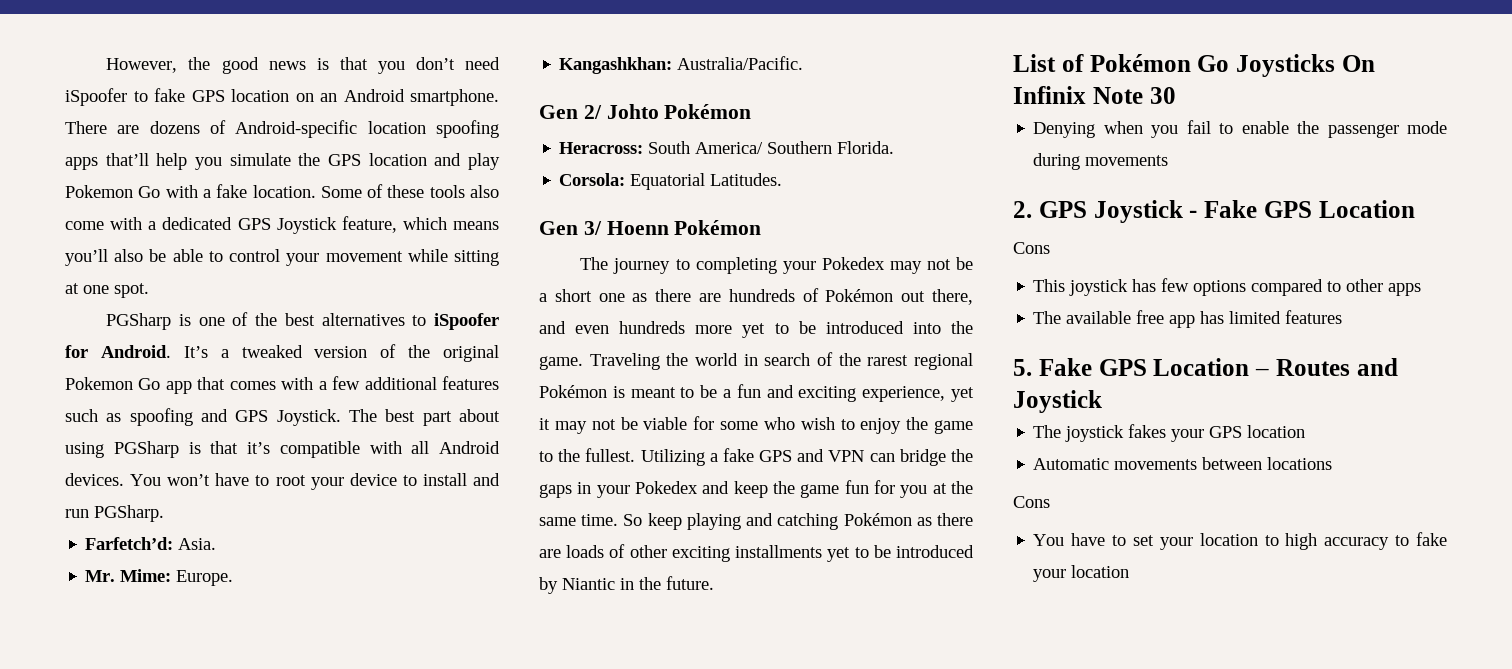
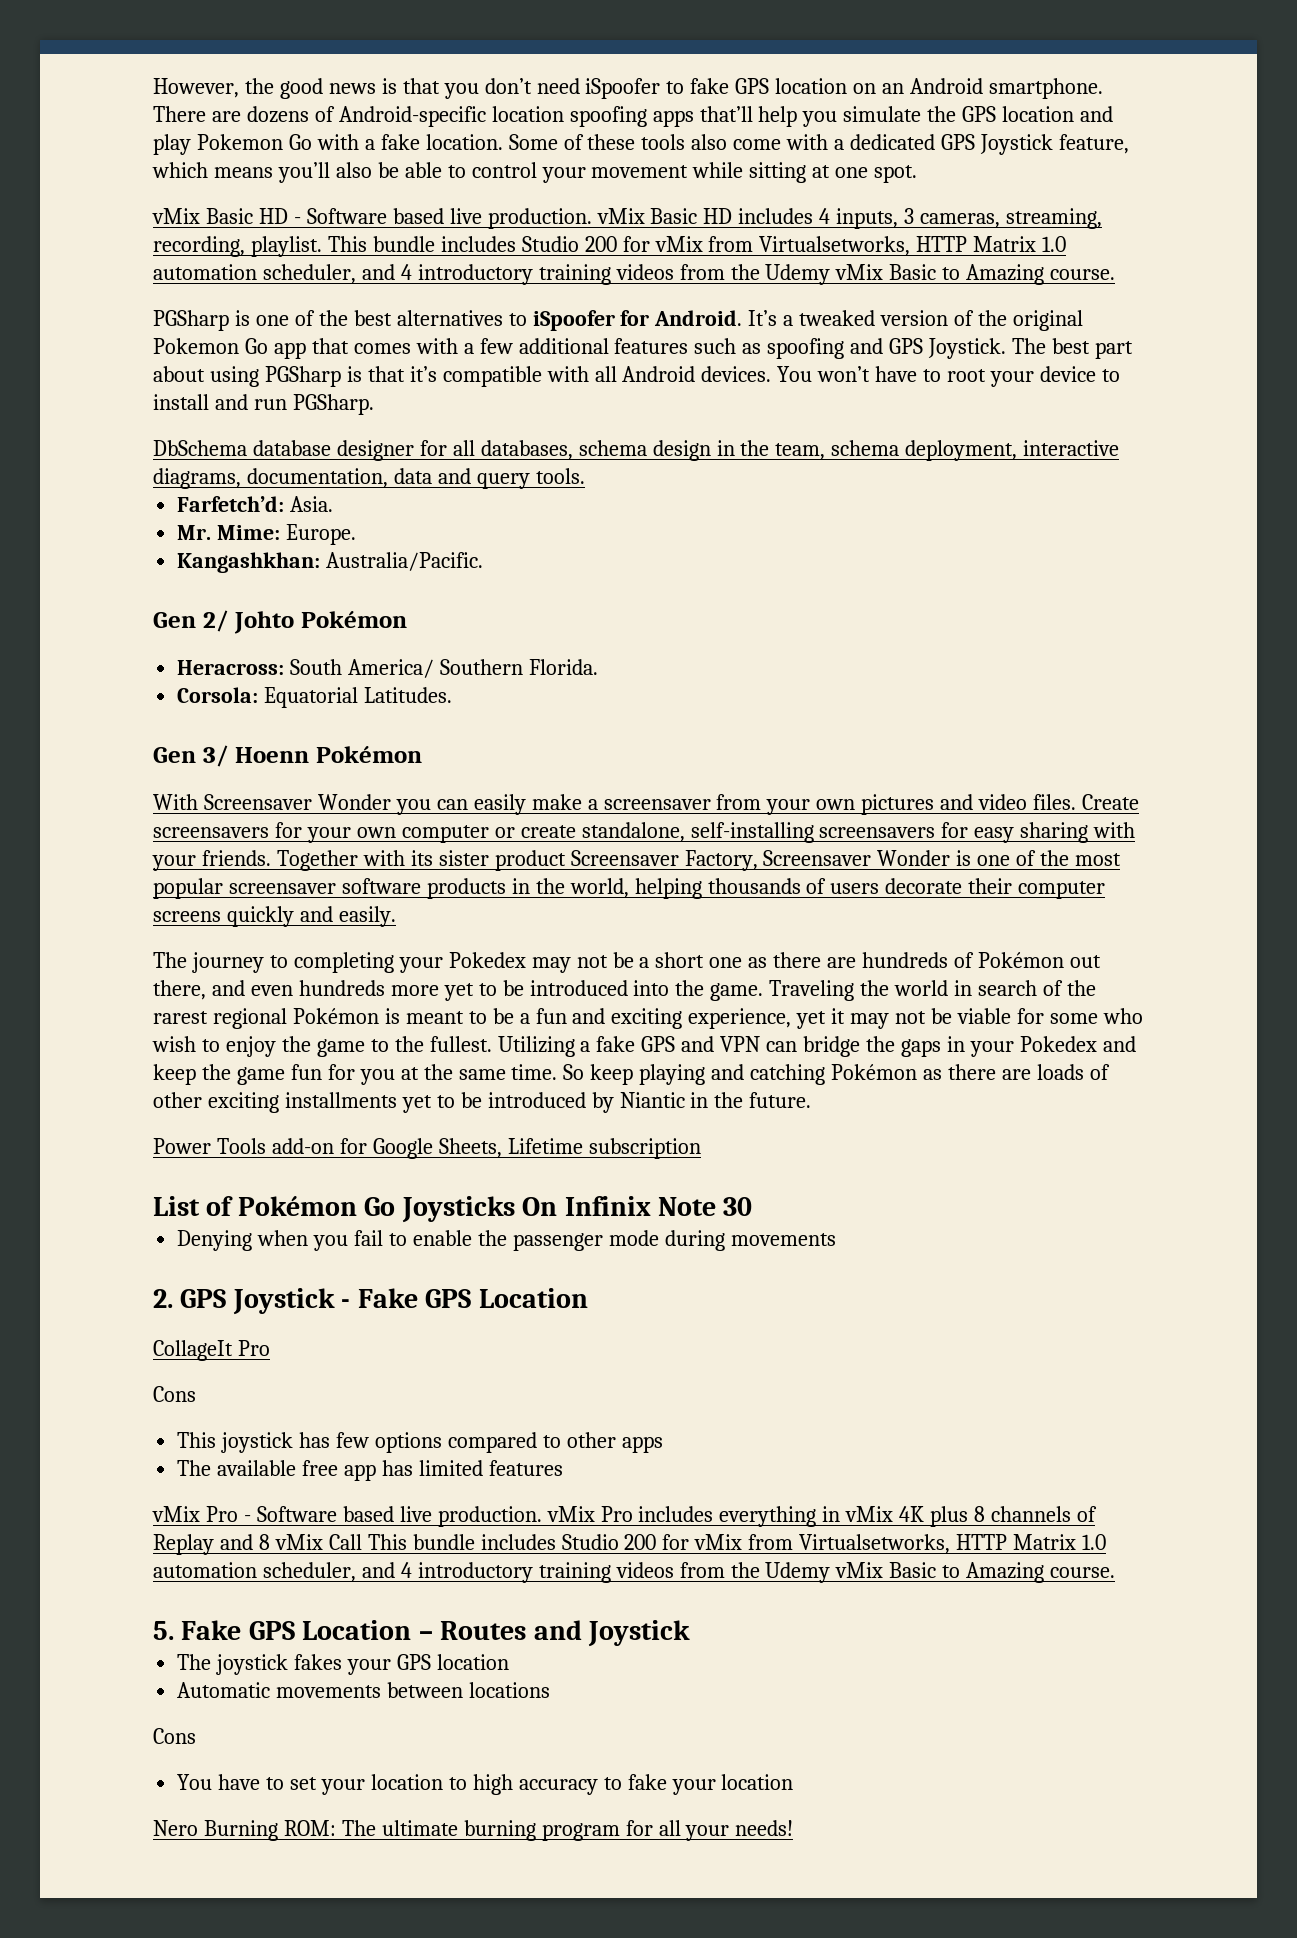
(149, 290) none -> [152,208,1103,229] [153,236,1067,257] [153,264,1116,285] // vMix Basic HD - Software based live production. vMix Basic HD includes 4 inputs, 3 cameras, streaming, recording, playlist. This bundle includes Studio 200 for vMix from Virtualsetworks, HTTP Matrix 1.0 automation scheduler, and 4 introductory training videos from the Udemy vMix Basic to Amazing course.
(164, 513) none -> [153,440,1120,461] [153,468,585,489] // DbSchema database designer for all databases, schema design in the team, schema deployment, interactive diagrams, documentation, data and query tools.
(762, 227) none -> [153,794,1140,815] [153,822,1136,843] [152,850,1122,871] [153,878,1106,899] [153,906,396,927] // With Screensaver Wonder you can easily make a screensaver from your own pictures and video files. Create screensavers for your own computer or create standalone, self-installing screensavers for easy sharing with your friends. Together with its sister product Screensaver Factory, Screensaver Wonder is one of the most popular screensaver software products in the world, helping thousands of users decorate their computer screens quickly and easily.
(714, 583) none -> [153,1138,701,1159] // Power Tools add-on for Google Sheets, Lifetime subscription
(1415, 209) none -> [153,1340,270,1361] // CollageIt Pro
(1343, 317) none -> [152,1506,1097,1527] [153,1534,1107,1555] [153,1562,1116,1583] // vMix Pro - Software based live production. vMix Pro includes everything in vMix 4K plus 8 channels of Replay and 8 vMix Call This bundle includes Studio 200 for vMix from Virtualsetworks, HTTP Matrix 1.0 automation scheduler, and 4 introductory training videos from the Udemy vMix Basic to Amazing course.
(1130, 571) none -> [153,1820,794,1841] // Nero Burning ROM: The ultimate burning program for all your needs!

